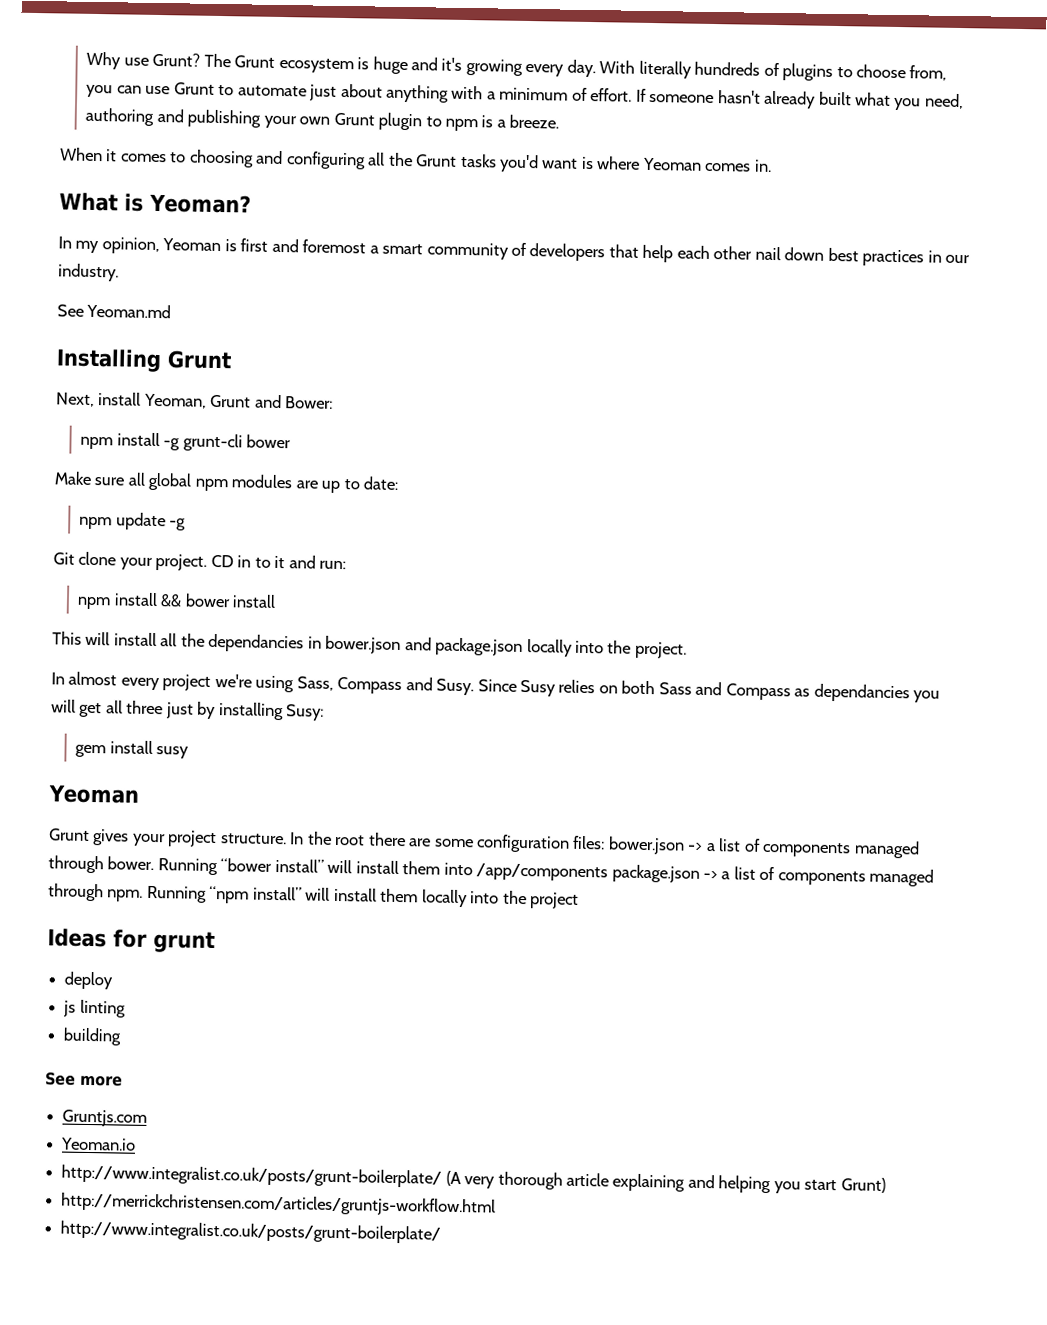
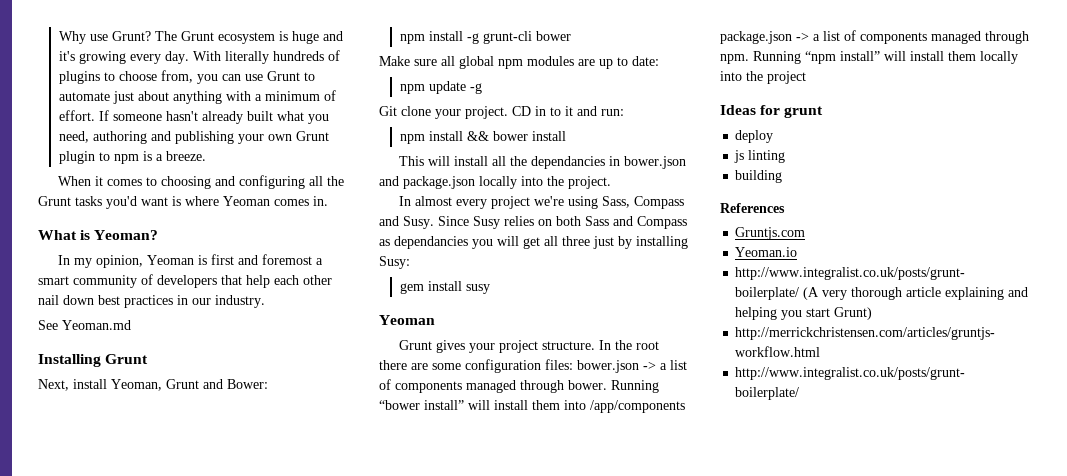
[45,1072,123,1087] See more -> [720,203,785,213] References

